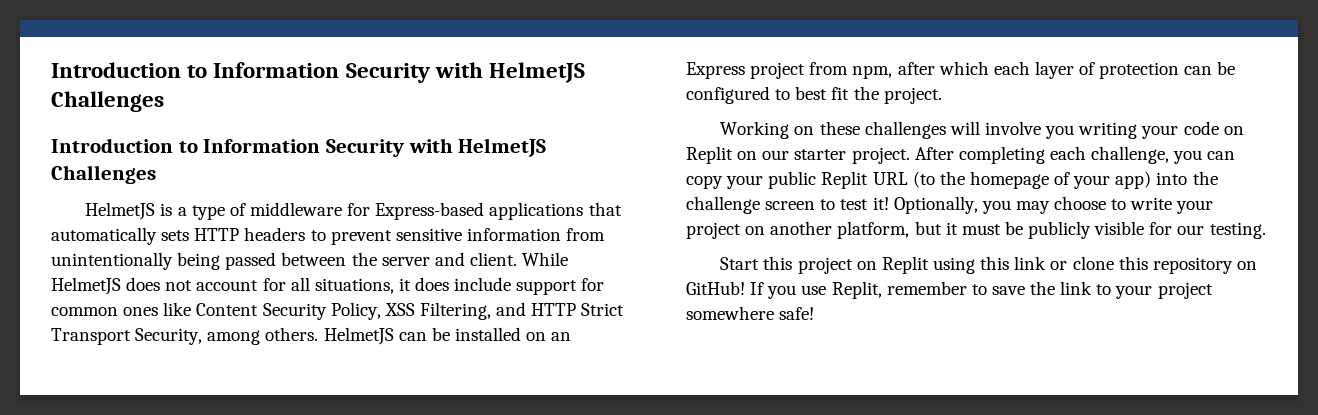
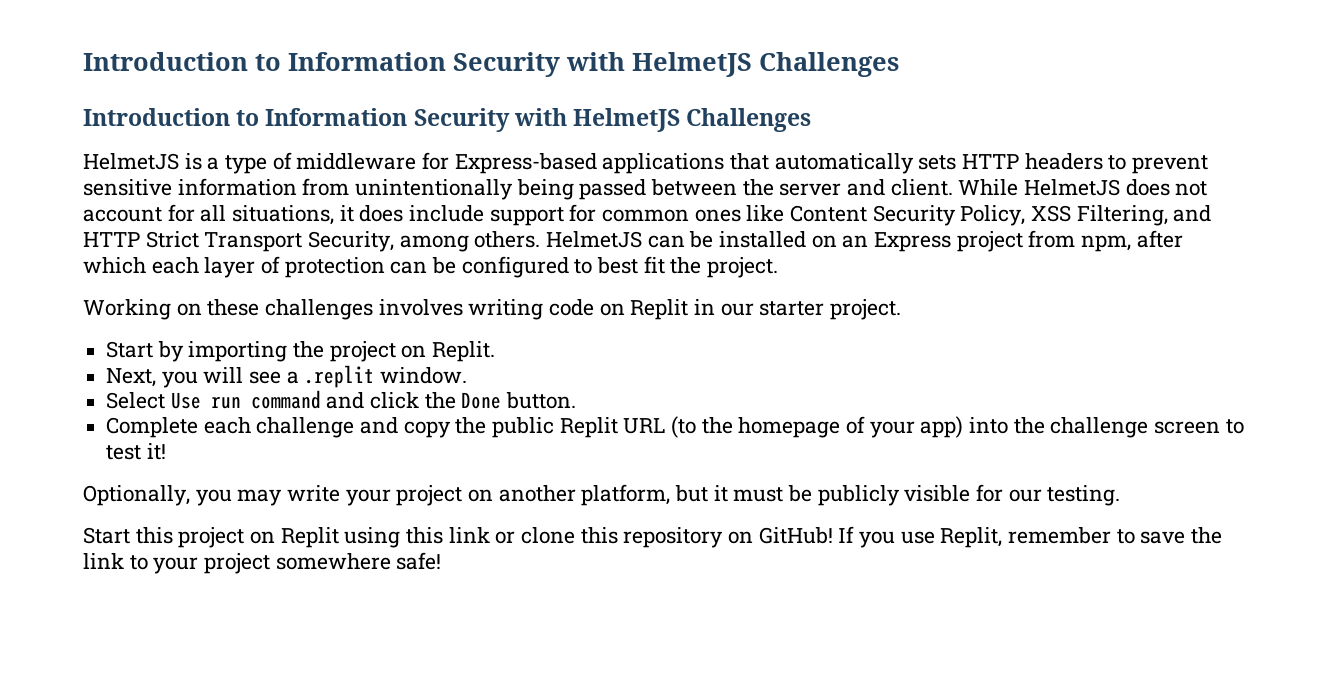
[949,121,1179,139] will involve you writing your -> [378,299,544,320] involves writing
[737,151,758,160] on -> [694,299,716,315] in
[914,146,1236,164] [686,175,764,189] After completing each challenge, you can copy your -> [106,341,496,362] [106,365,468,388] [106,390,577,409] [106,417,487,438] // Start by importing the project on Replit. // Next, you will see a .replit window. // Select Use run command and click the Done button. // Complete each challenge and copy the
(889, 203) none -> (166, 451) //
[1054,196,1127,210] choose to -> (283, 497) none

